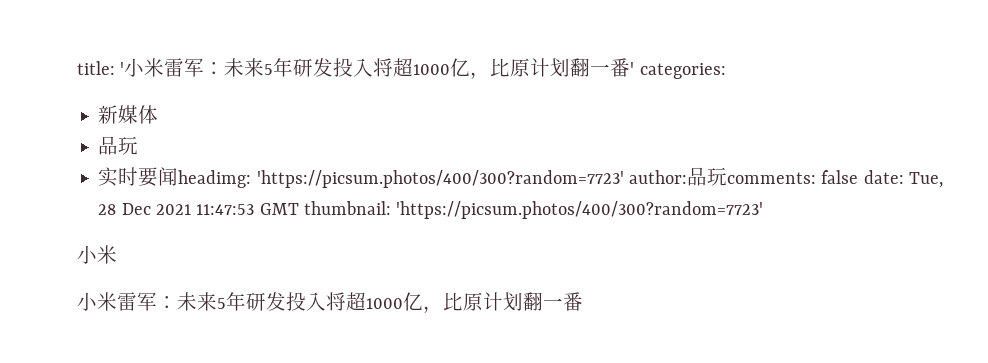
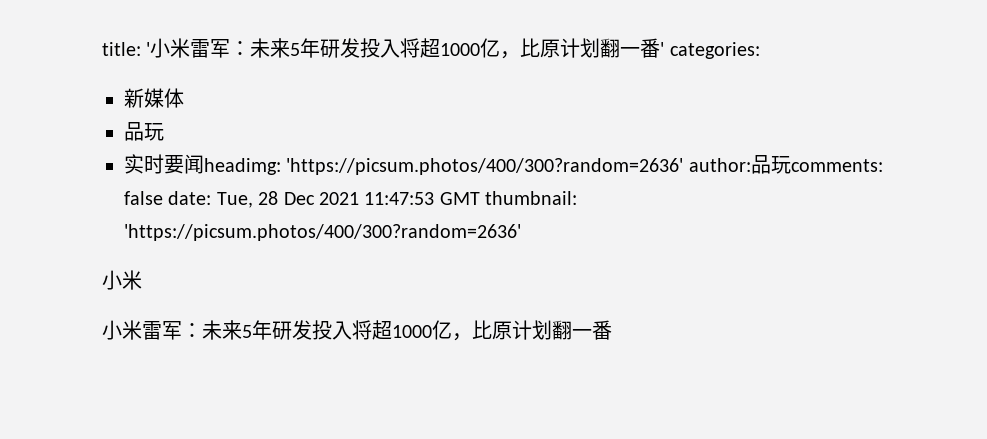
[256,170,624,188] 'https://picsum.photos/400/300?random=7723' -> [286,158,684,175] 'https://picsum.photos/400/300?random=2636'
[396,201,764,219] 'https://picsum.photos/400/300?random=7723' -> [124,224,521,241] 'https://picsum.photos/400/300?random=2636'

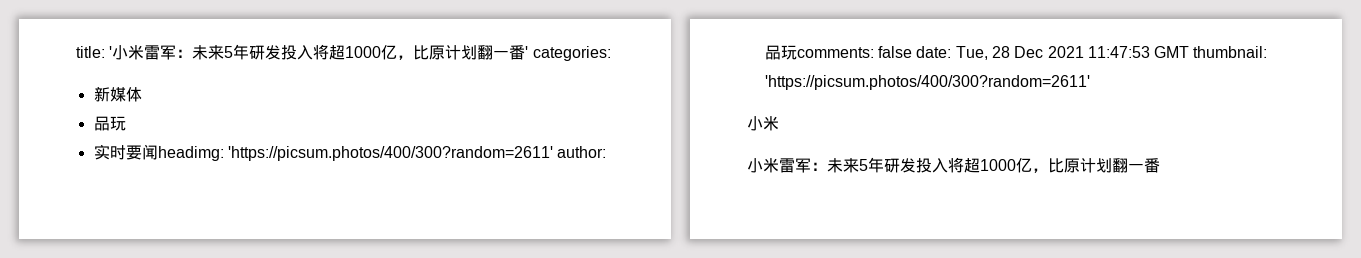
[286,158,684,175] 'https://picsum.photos/400/300?random=2636' -> [227,146,553,161] 'https://picsum.photos/400/300?random=2611'
[124,224,521,241] 'https://picsum.photos/400/300?random=2636' -> [764,75,1090,90] 'https://picsum.photos/400/300?random=2611'

